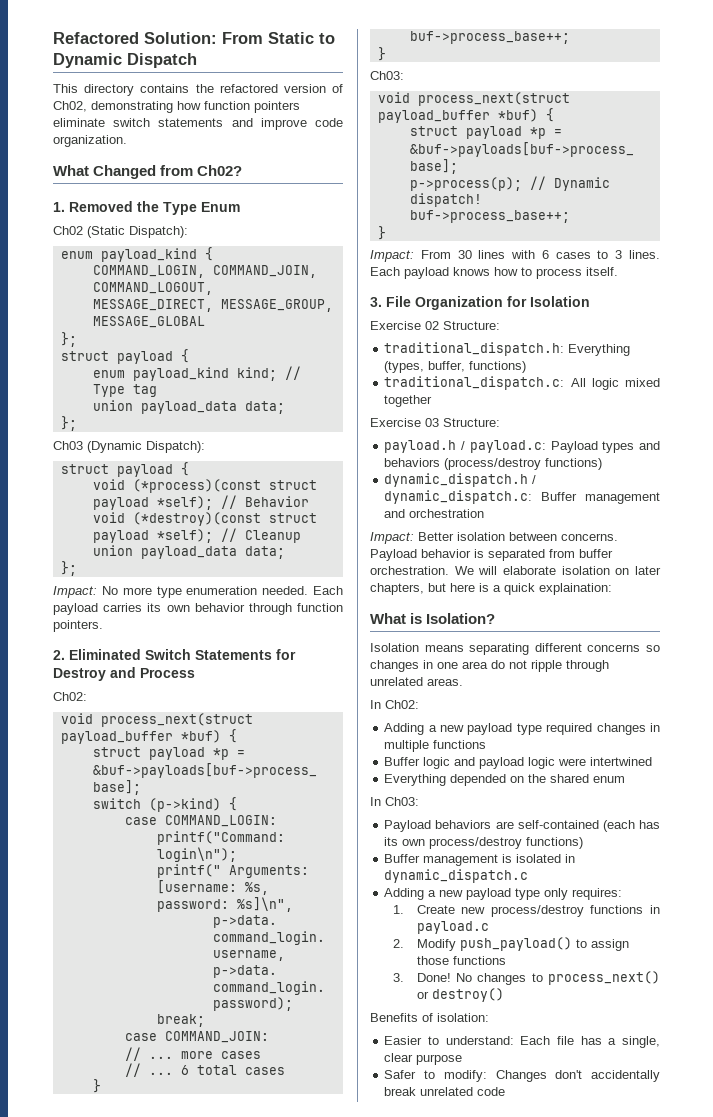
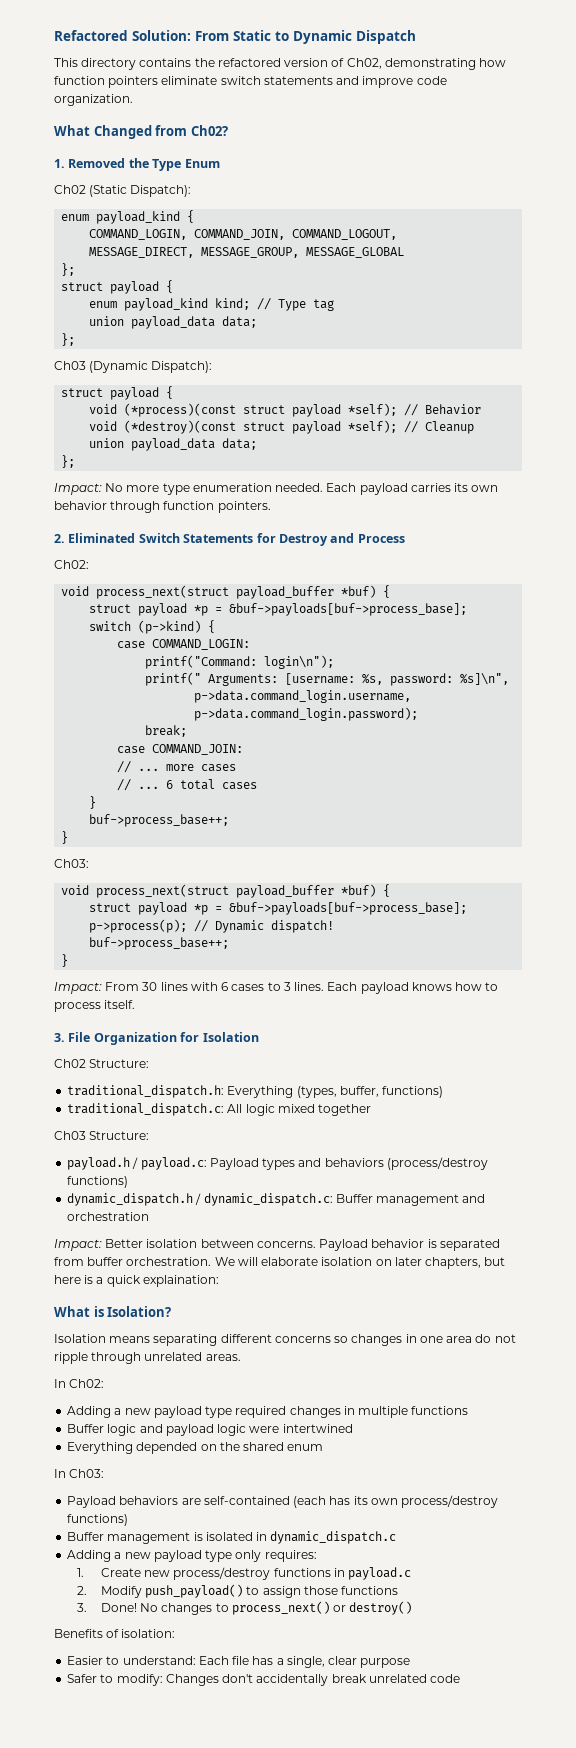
[370,321,439,330] Exercise 02 -> [54,1059,86,1068] Ch02
[370,418,439,427] Exercise 03 -> [54,1131,86,1140] Ch03

